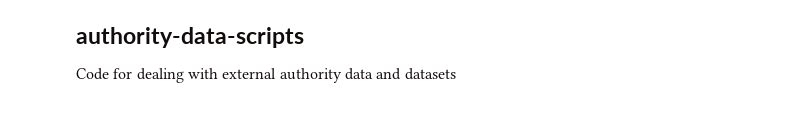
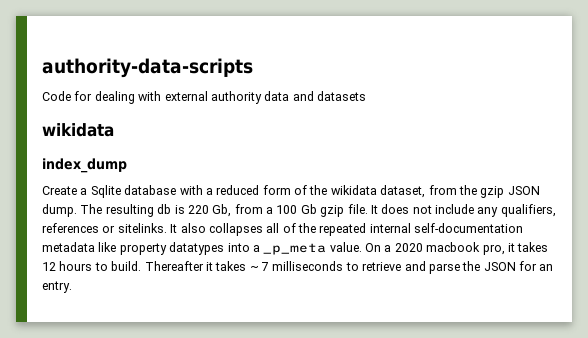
(456, 74) none -> [42,123,114,137] [42,158,127,173] [42,185,540,198] [42,204,556,217] [42,223,524,236] [42,242,549,255] [42,261,554,274] [42,281,72,293] // wikidata // index_dump // Create a Sqlite database with a reduced form of the wikidata dataset, from the gzip JSON dump. The resulting db is 220 Gb, from a 100 Gb gzip file. It does not include any qualifiers, references or sitelinks. It also collapses all of the repeated internal self-documentation metadata like property datatypes into a _p_meta value. On a 2020 macbook pro, it takes 12 hours to build. Thereafter it takes ~ 7 milliseconds to retrieve and parse the JSON for an entry.

